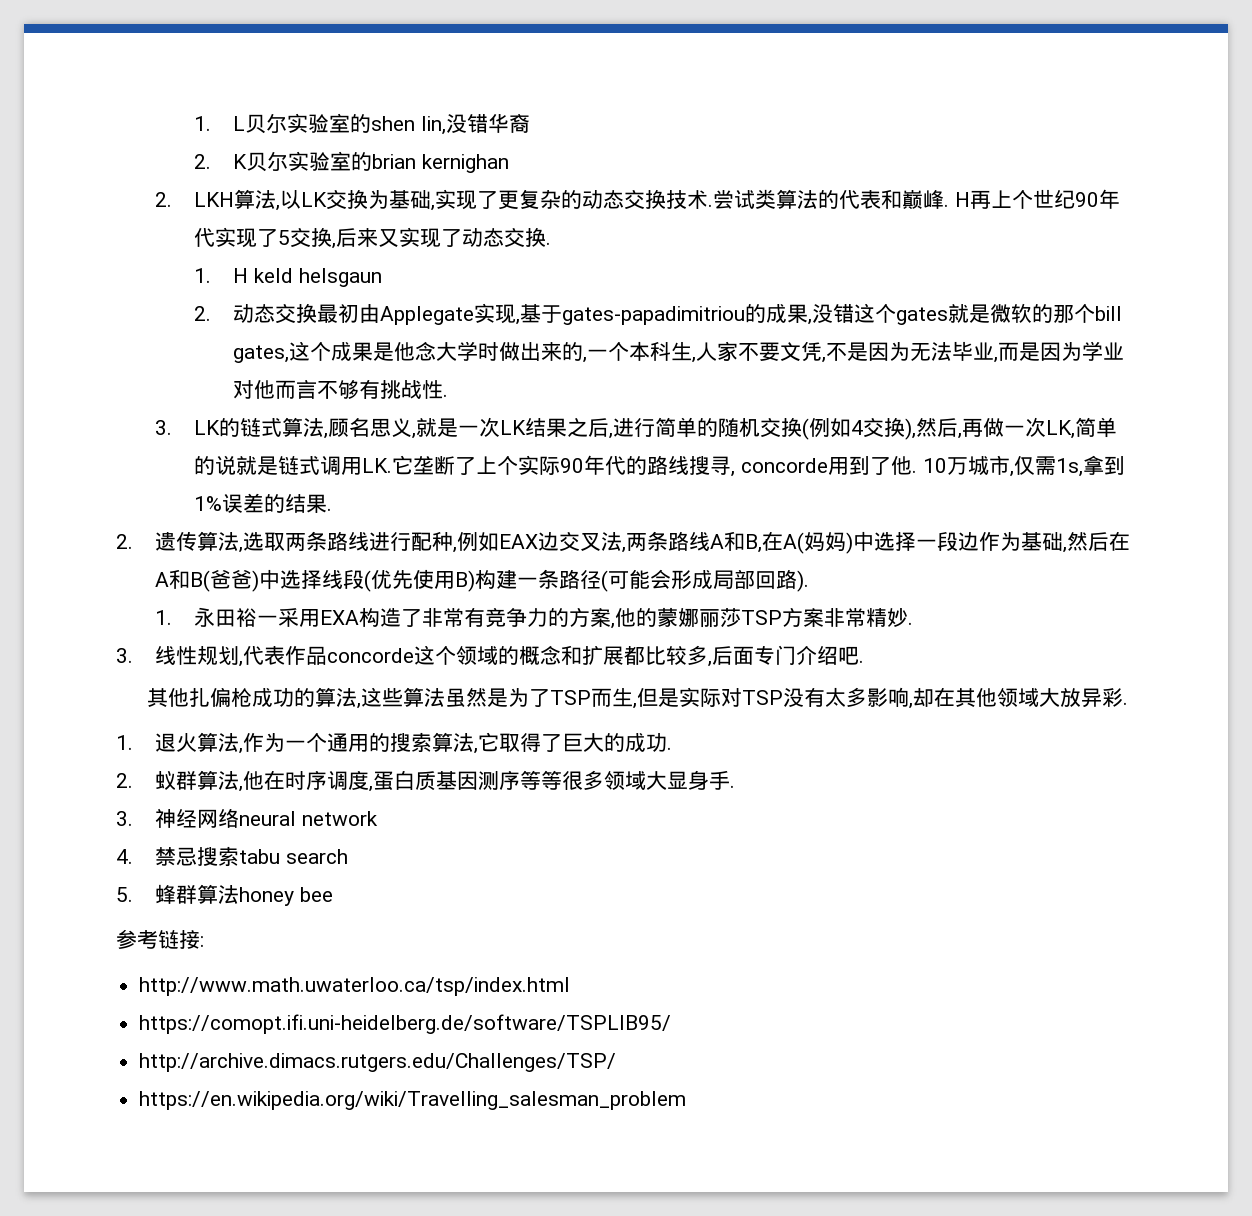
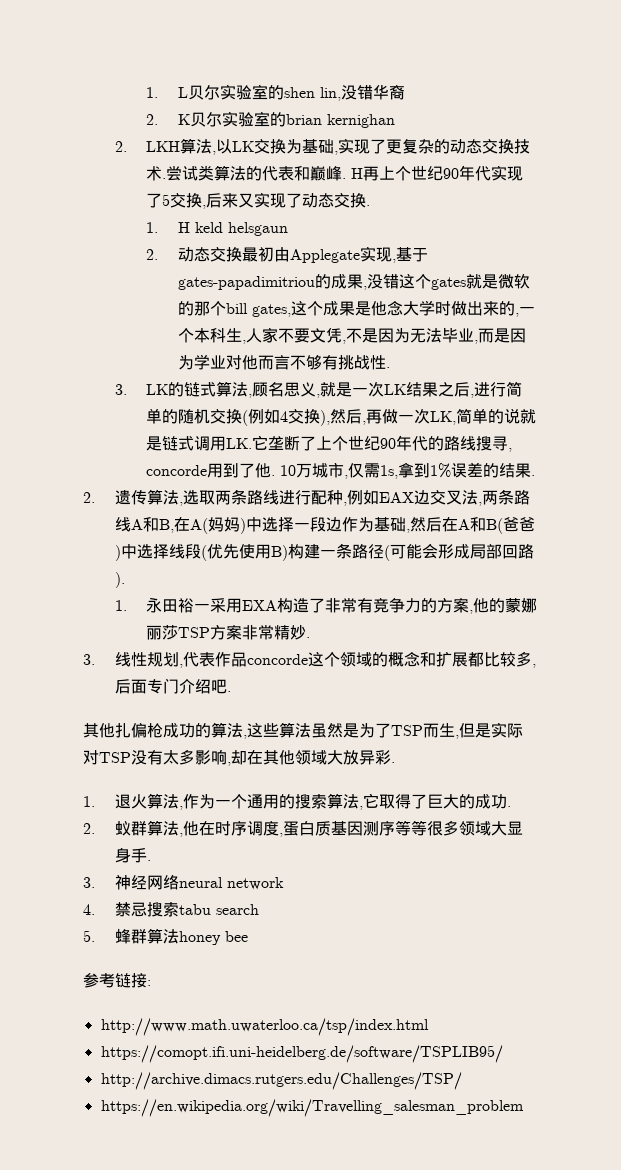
[518,455,561,475] 实际 -> [348,436,381,451] 世纪

